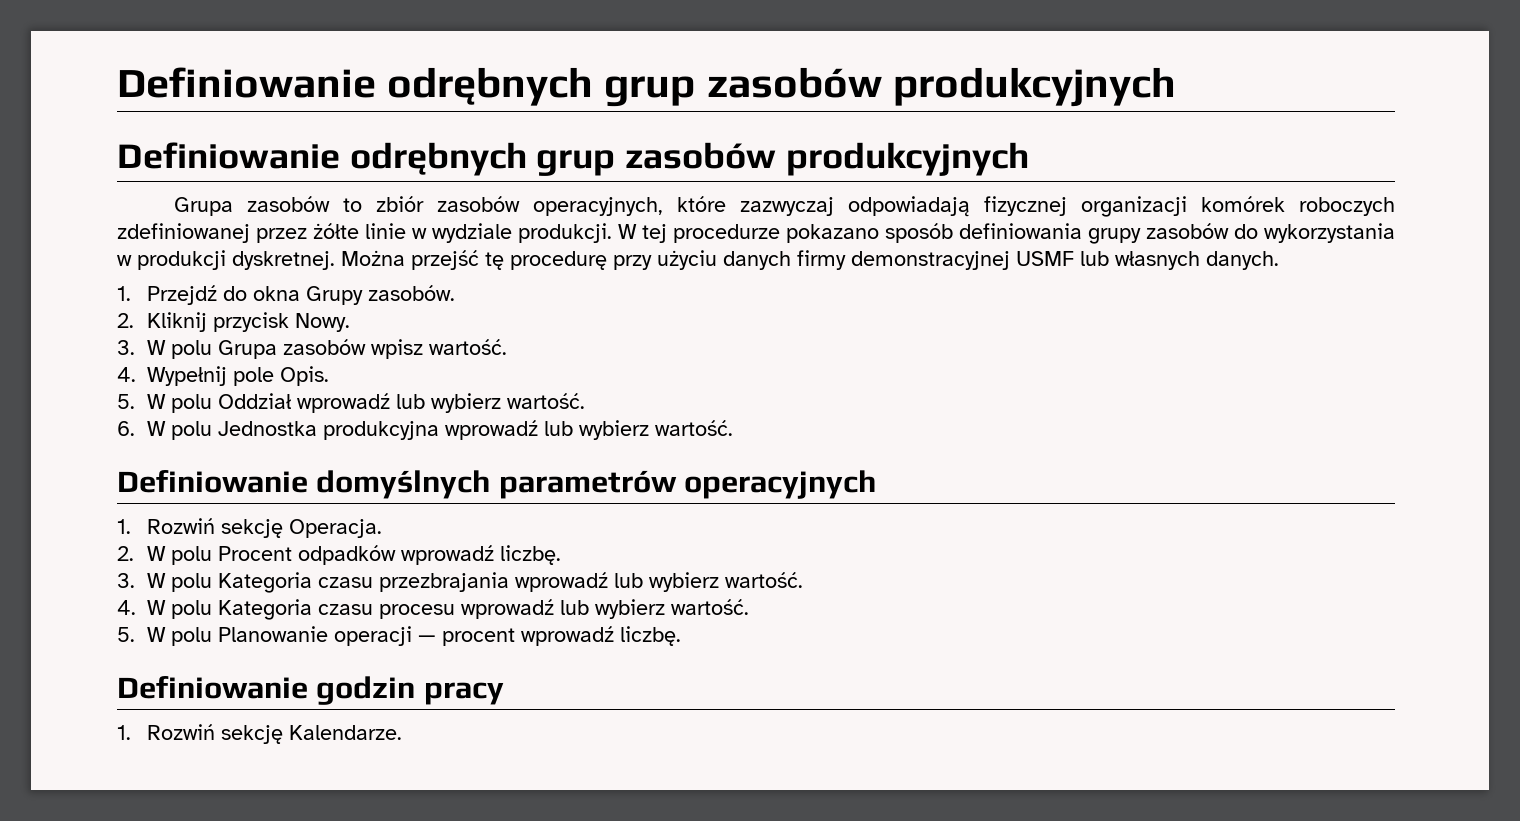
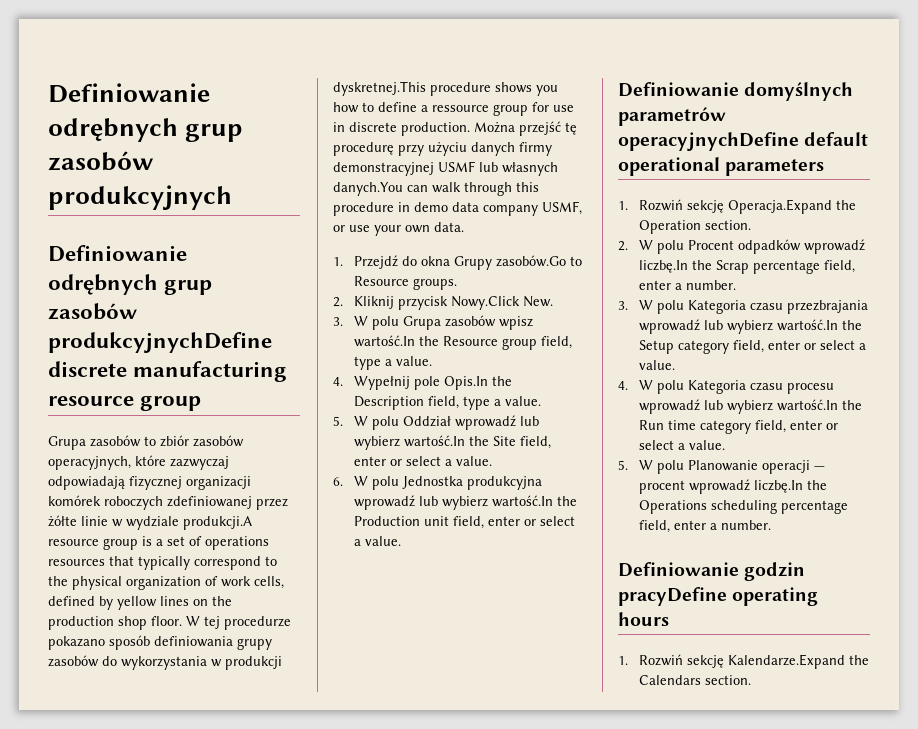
[785,142,1029,176] produkcyjnych -> [48,332,272,353] [48,361,288,382] [48,396,202,411] produkcyjnychDefine discrete manufacturing resource group
[518,223,612,243] produkcji. -> [183,516,252,530] [48,536,269,550] [48,556,277,570] [48,576,284,590] [48,596,232,610] [48,616,182,630] produkcji.A resource group is a set of operations resources that typically correspond to the physical organization of work cells, defined by yellow lines on the production shop floor.
[232,251,335,270] dyskretnej. -> [333,81,558,96] [333,102,574,116] [333,122,470,136] dyskretnej.This procedure shows you how to define a ressource group for use in discrete production.
[1206,251,1279,270] danych. -> [333,182,539,196] [333,201,582,216] [333,222,464,236] danych.You can walk through this procedure in demo data company USMF, or use your own data.
[368,285,456,301] zasobów. -> [495,255,582,267] [353,276,457,290] zasobów.Go to Resource groups.
[295,313,351,332] Nowy. -> [450,296,553,310] Nowy.Click New.
[429,339,508,355] [117,366,330,386] wartość. // 4. Wypełnij pole Opis. -> [353,335,572,350] [353,356,432,370] [333,376,512,390] [353,396,541,410] wartość.In the Resource group field, type a value. // 4. Wypełnij pole Opis.In the Description field, type a value.
[507,393,586,409] wartość. -> [403,435,551,449] [353,456,492,466] wartość.In the Site field, enter or select a value.
[655,420,734,436] wartość. -> [491,495,577,507] [353,516,575,529] [353,536,401,546] wartość.In the Production unit field, enter or select a value.
[684,470,877,499] [117,518,383,538] operacyjnych // 1. Rozwiń sekcję Operacja. -> [618,132,869,151] [618,157,825,176] [618,199,856,214] [638,220,751,234] operacyjnychDefine default operational parameters // 1. Rozwiń sekcję Operacja.Expand the Operation section.
[500,545,562,565] liczbę. -> [638,260,855,274] [638,280,736,290] liczbę.In the Scrap percentage field, enter a number.
[725,572,804,588] wartość. -> [776,319,862,331] [638,340,866,354] [638,360,675,370] wartość.In the Setup category field, enter or select a value.
[671,599,750,615] wartość. -> [776,399,862,411] [638,420,838,434] [638,440,725,450] wartość.In the Run time category field, enter or select a value.
[620,626,682,646] liczbę. -> [753,480,827,493] [638,500,848,514] [638,520,771,533] liczbę.In the Operations scheduling percentage field, enter a number.
[423,682,504,705] [117,724,403,744] pracy // 1. Rozwiń sekcję Kalendarze. -> [618,587,819,606] [618,612,669,626] [618,654,869,669] [638,675,751,685] pracyDefine operating hours // 1. Rozwiń sekcję Kalendarze.Expand the Calendars section.

